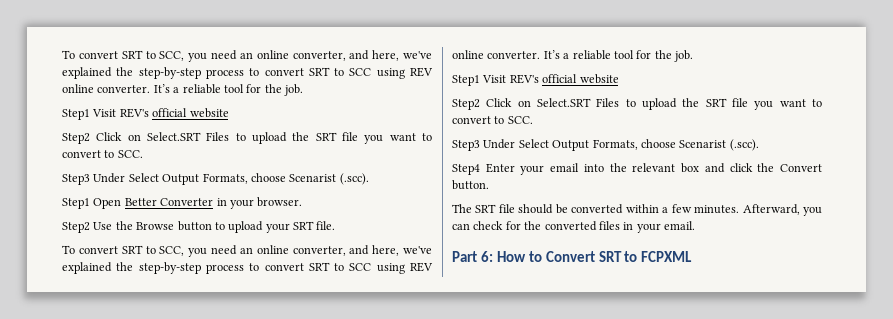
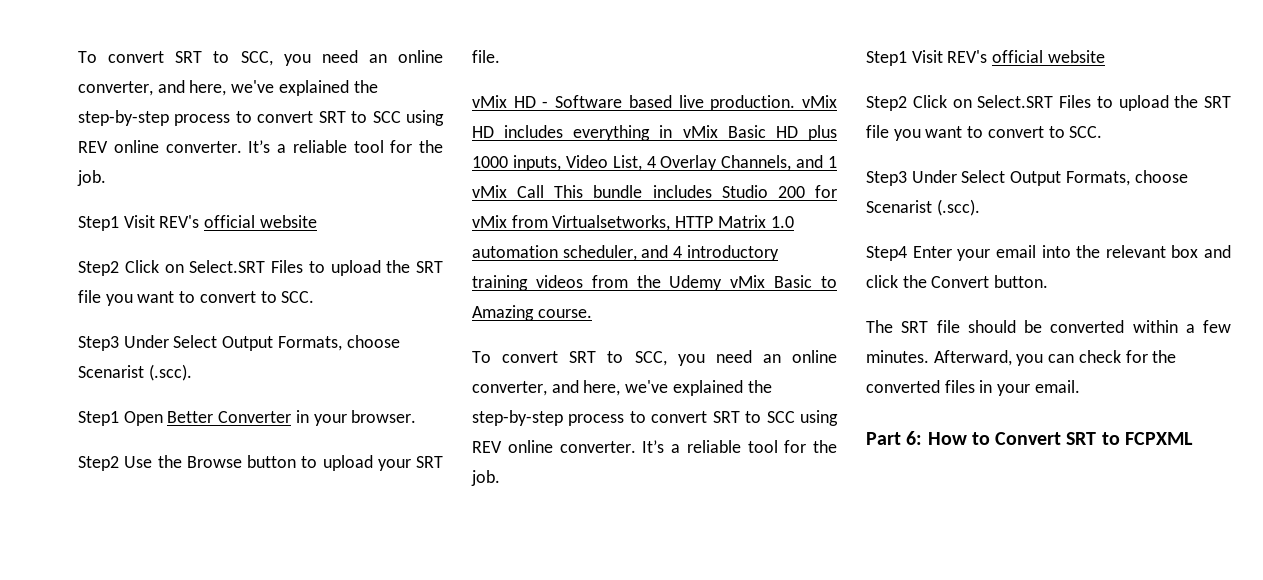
(336, 225) none -> [472,95,837,111] [472,125,837,141] [472,155,837,171] [472,185,837,198] [472,215,794,231] [472,245,779,261] [472,275,837,291] [472,305,592,321] // vMix HD - Software based live production. vMix HD includes everything in vMix Basic HD plus 1000 inputs, Video List, 4 Overlay Channels, and 1 vMix Call This bundle includes Studio 200 for vMix from Virtualsetworks, HTTP Matrix 1.0 automation scheduler, and 4 introductory training videos from the Udemy vMix Basic to Amazing course.

